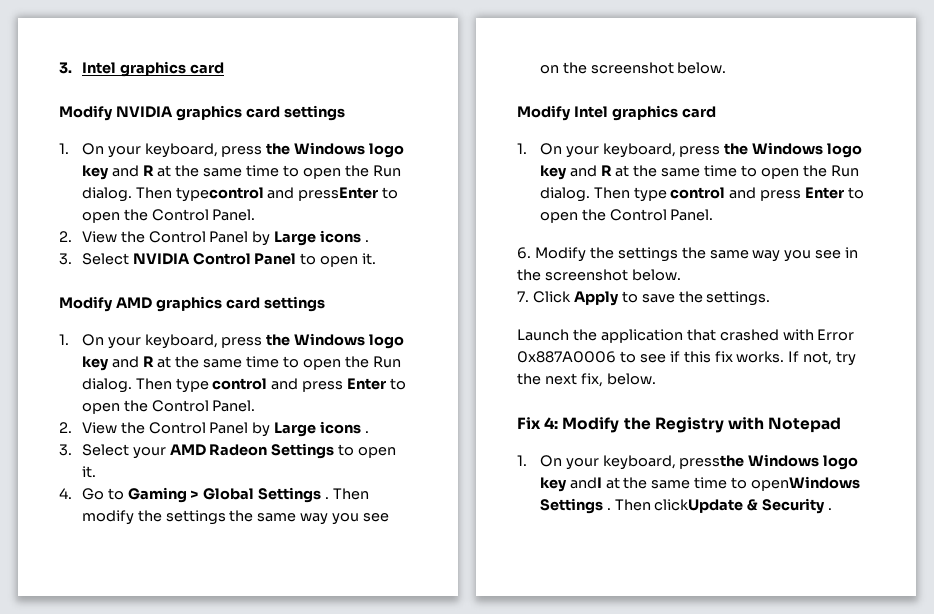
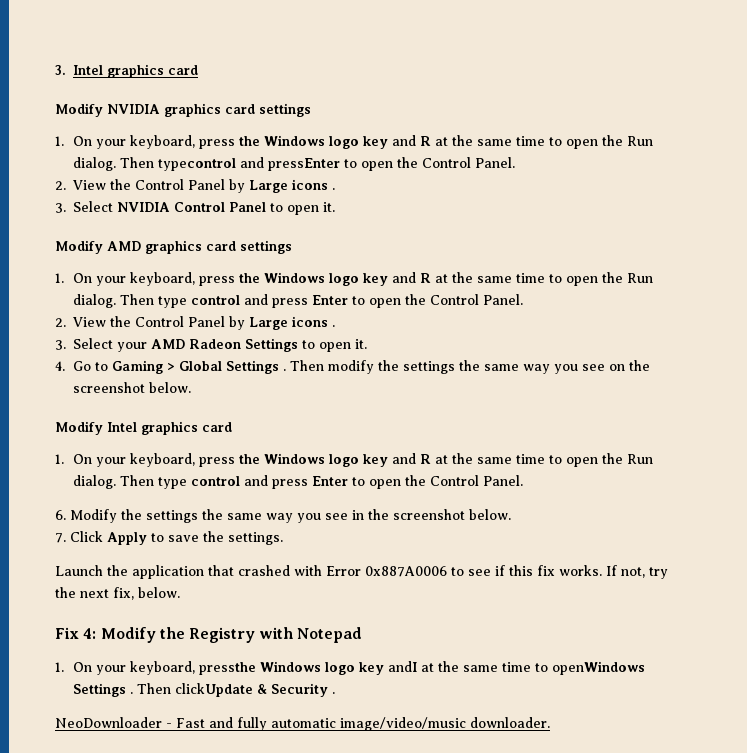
(833, 509) none -> [55,717,550,731] // NeoDownloader - Fast and fully automatic image/video/music downloader.

